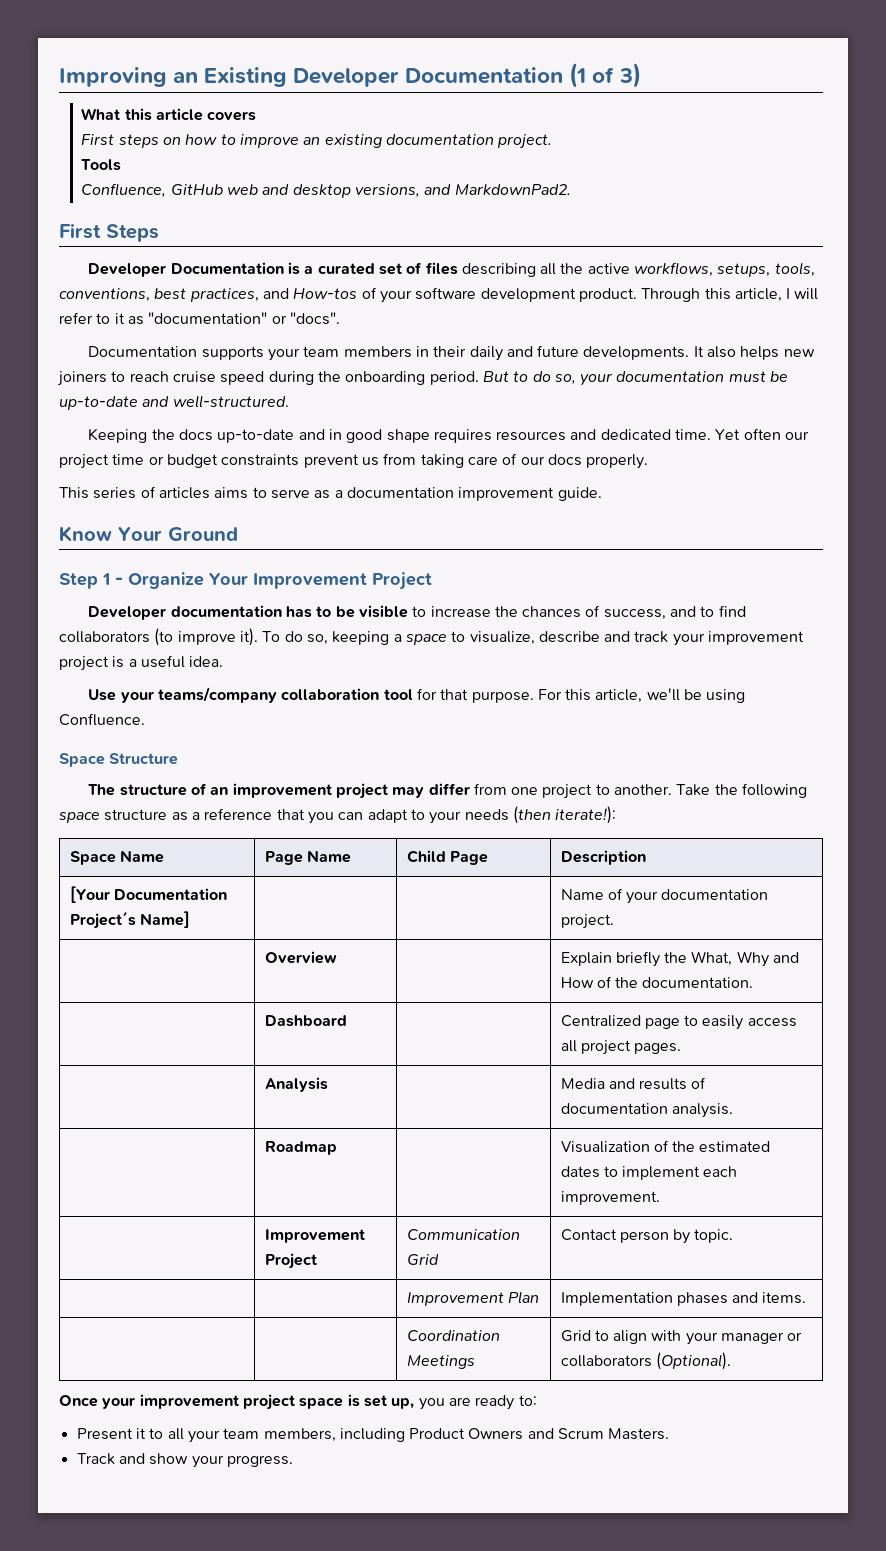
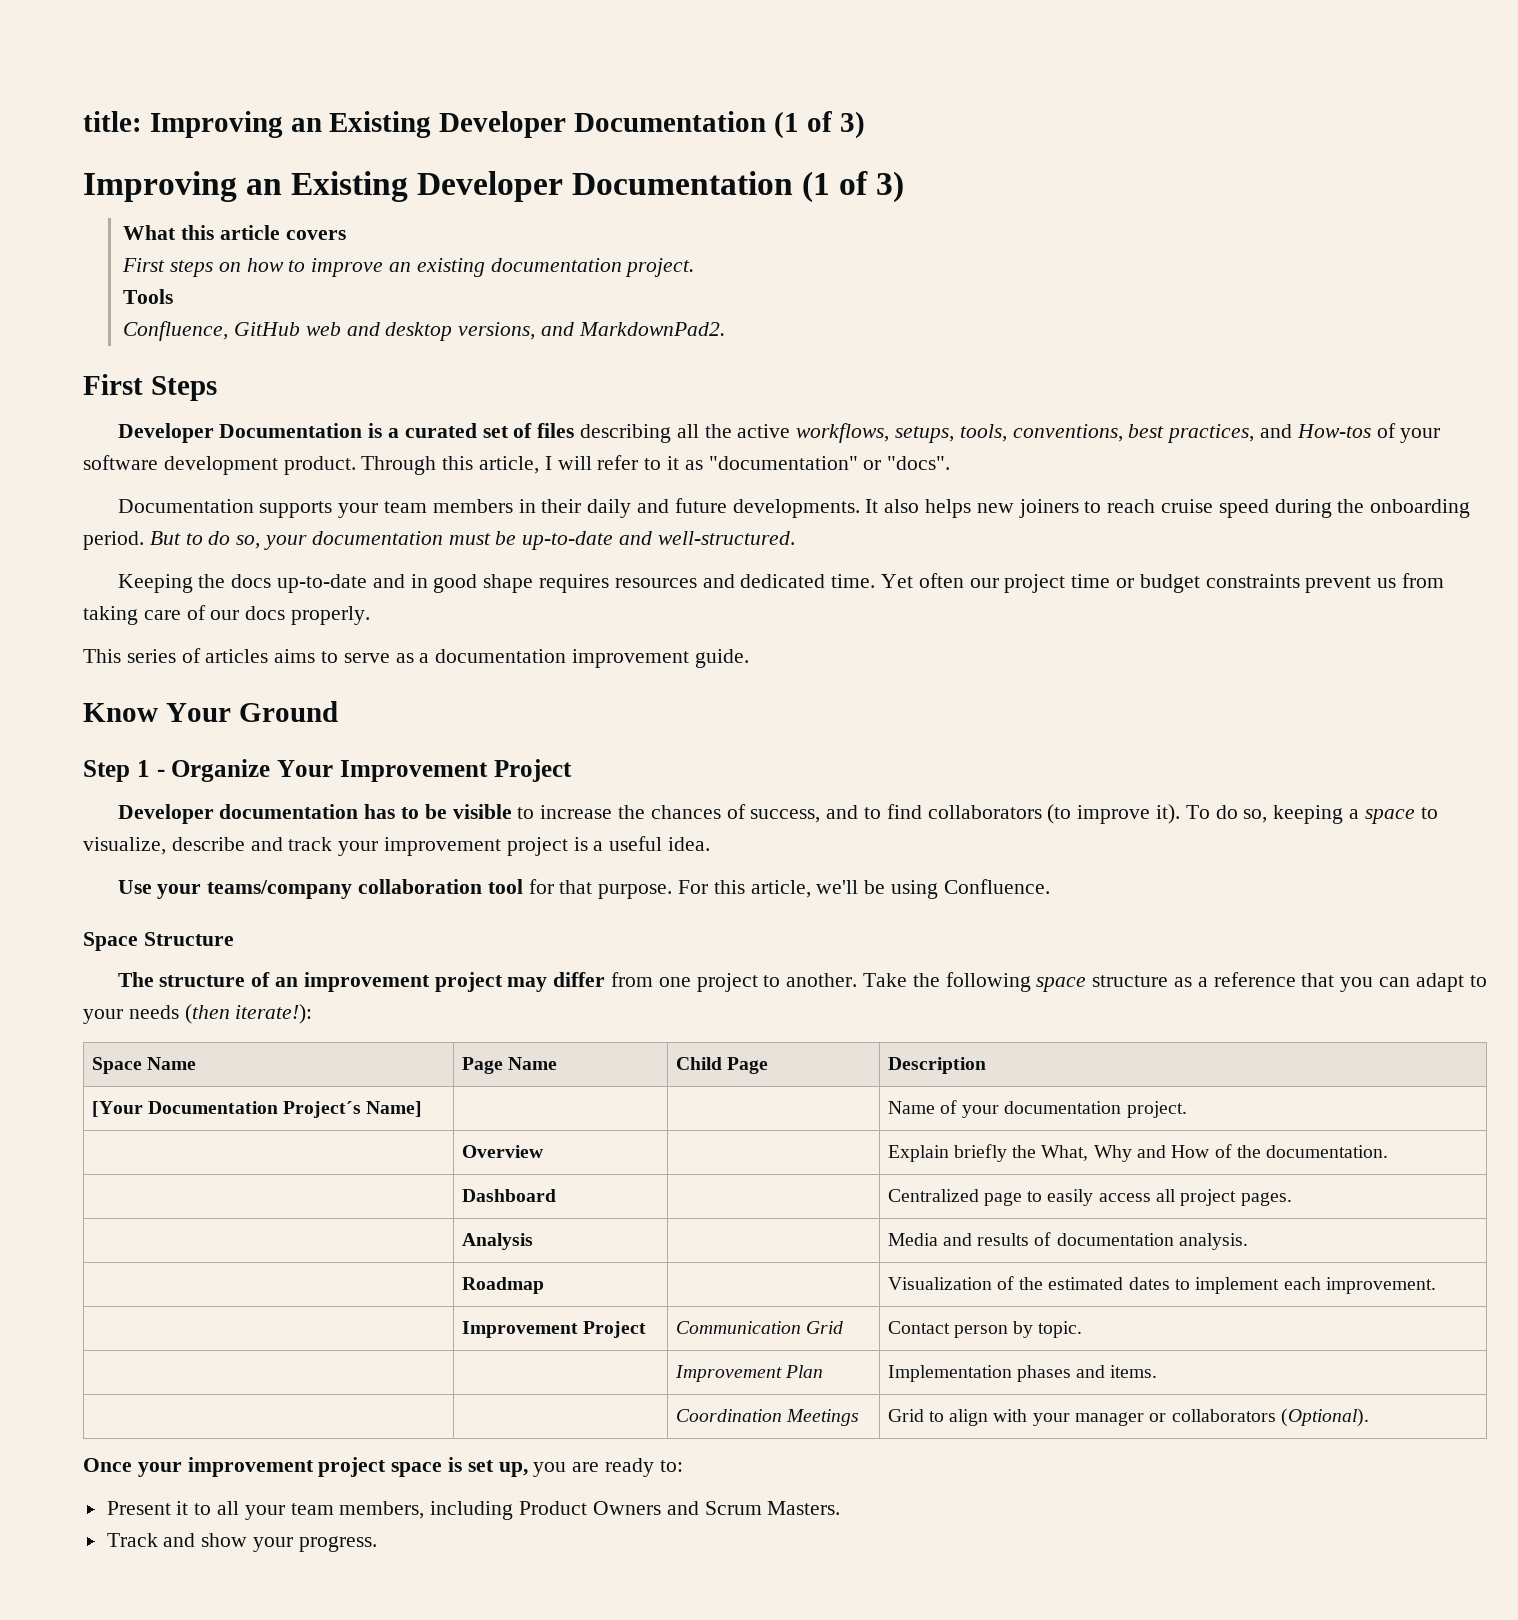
(59, 77) none -> [83,111,865,139] title: Improving an Existing Developer Documentation (1 of 3) //

